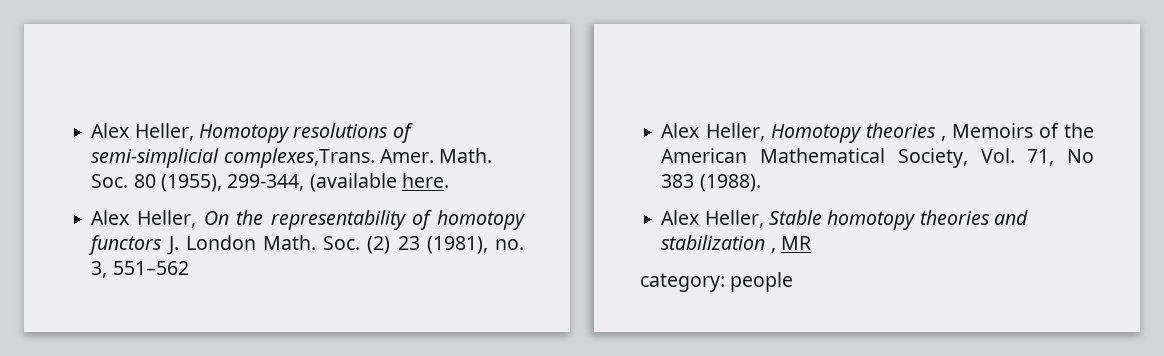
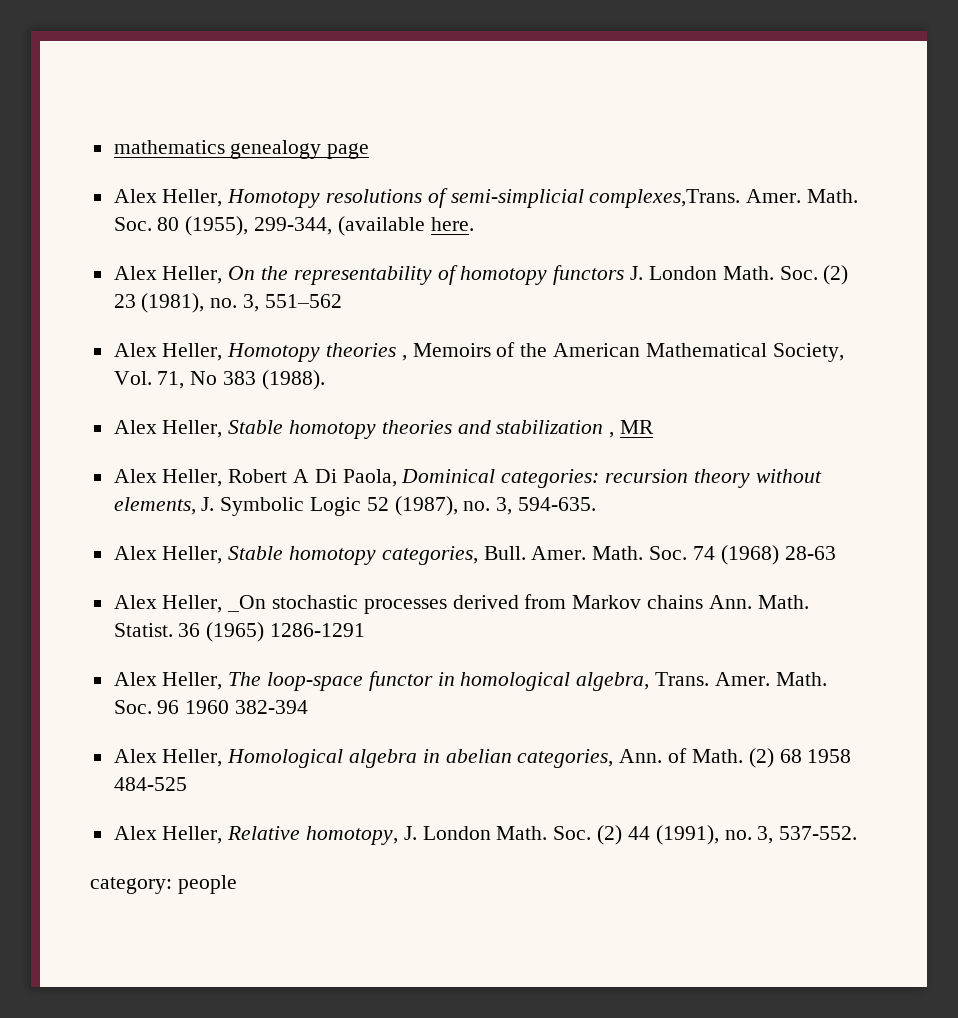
(91, 130) none -> [113,140,370,159] mathematics genealogy page //
(811, 243) none -> [113,469,822,488] [113,496,597,516] [113,545,836,565] [113,594,809,614] [113,622,366,642] [113,671,827,691] [113,700,309,714] [113,748,852,768] [113,777,187,791] [113,825,858,845] // Alex Heller, Robert A Di Paola, Dominical categories: recursion theory without elements, J. Symbolic Logic 52 (1987), no. 3, 594-635. // Alex Heller, Stable homotopy categories, Bull. Amer. Math. Soc. 74 (1968) 28-63 // Alex Heller, _On stochastic processes derived from Markov chains Ann. Math. Statist. 36 (1965) 1286-1291 // Alex Heller, The loop-space functor in homological algebra, Trans. Amer. Math. Soc. 96 1960 382-394 // Alex Heller, Homological algebra in abelian categories, Ann. of Math. (2) 68 1958 484-525 // Alex Heller, Relative homotopy, J. London Math. Soc. (2) 44 (1991), no. 3, 537-552.

